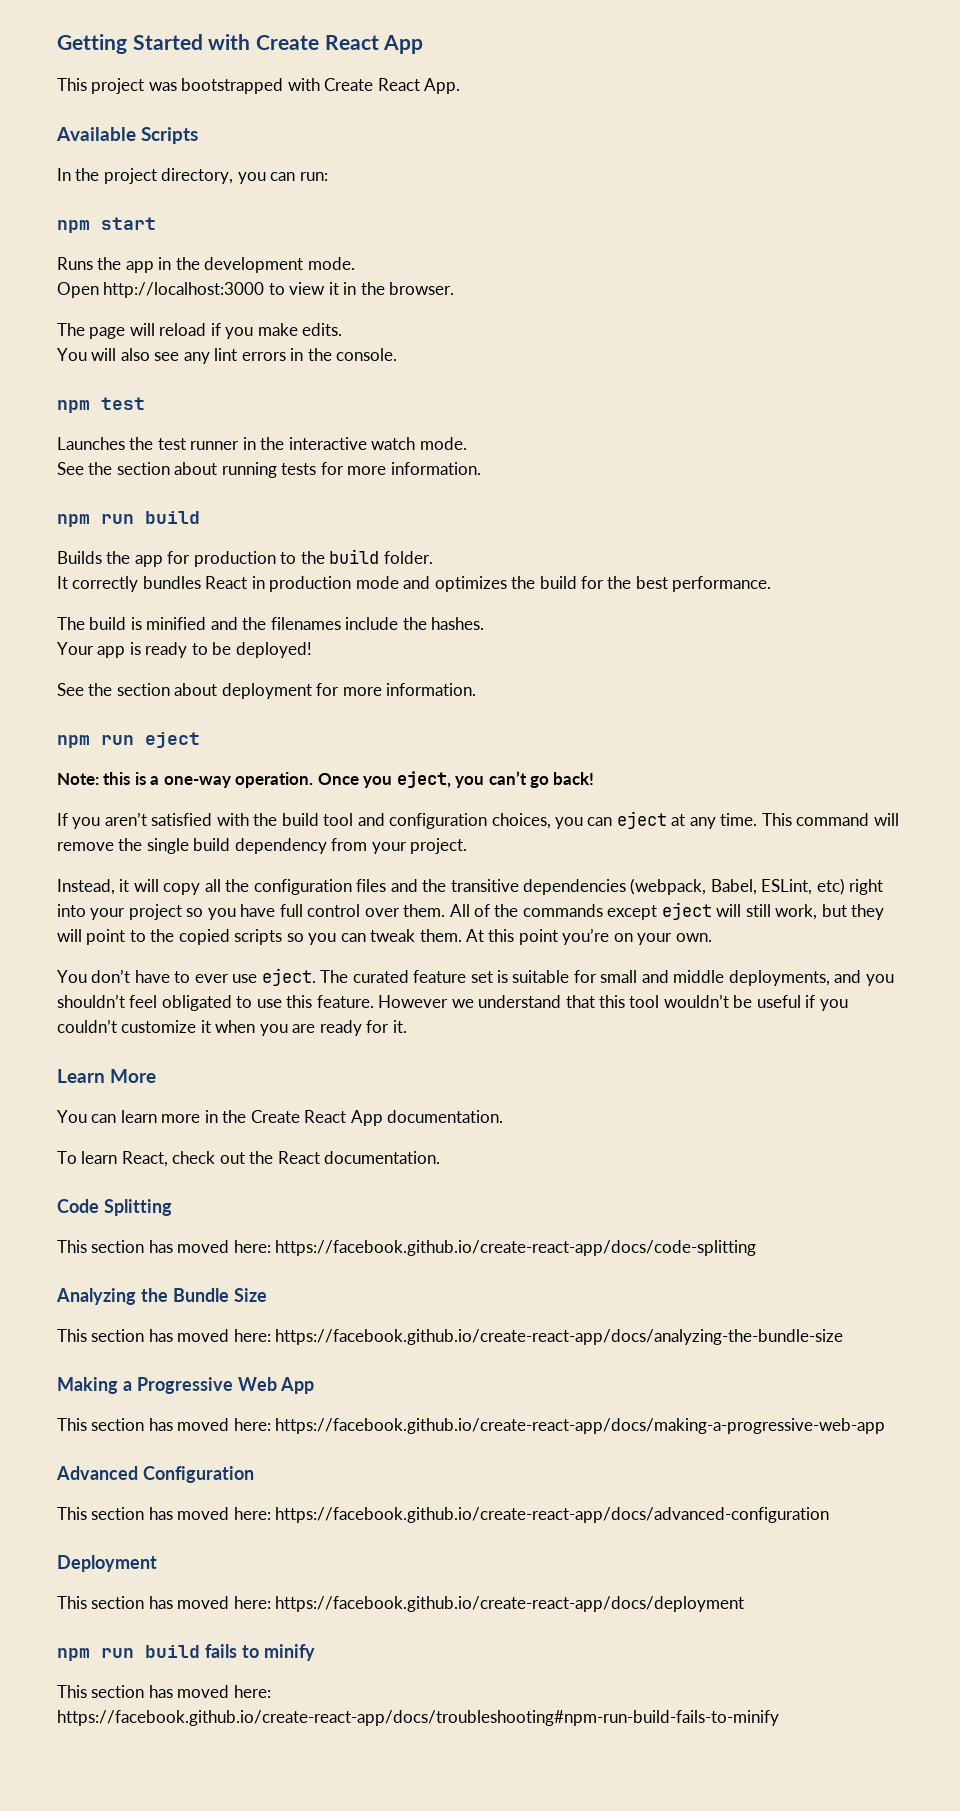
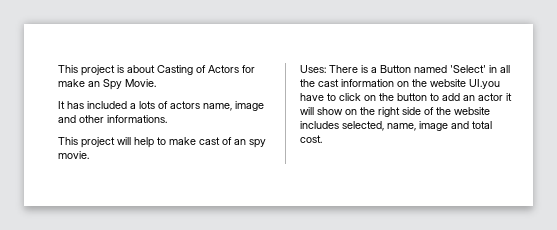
[57,34,424,54] [57,78,461,94] [56,127,199,144] [57,168,328,184] [57,217,156,233] [57,257,355,273] [57,282,455,298] [57,323,343,339] [57,348,398,364] [57,397,145,413] [57,437,467,450] [57,462,481,478] [57,511,200,527] [57,549,433,567] [57,576,772,592] [57,617,485,630] [57,642,312,658] [57,683,477,699] [57,732,200,748] [57,771,595,788] [57,811,899,829] [57,838,468,854] [57,878,884,895] [57,902,885,920] [57,928,712,945] [57,968,894,986] [57,994,848,1011] [57,1019,407,1036] [57,1069,157,1083] [57,1110,504,1126] [57,1151,441,1167] [57,1199,172,1216] [57,1240,757,1256] [56,1288,267,1305] [57,1329,844,1345] [57,1377,315,1394] [57,1418,886,1434] [56,1466,254,1483] [57,1507,830,1523] [57,1555,157,1572] [57,1596,745,1612] [57,1644,315,1661] [57,1685,271,1698] [57,1710,779,1726] Getting Started with Create React App // This project was bootstrapped with Create React App. // Available Scripts // In the project directory, you can run: // npm start // Runs the app in the development mode. // Open http://localhost:3000 to view it in the browser. // The page will reload if you make edits. // You will also see any lint errors in the console. // npm test // Launches the test runner in the interactive watch mode. // See the section about running tests for more information. // npm run build // Builds the app for production to the build folder. // It correctly bundles React in production mode and optimizes the build for the best performance. // The build is minified and the filenames include the hashes. // Your app is ready to be deployed! // See the section about deployment for more information. // npm run eject // Note: this is a one-way operation. Once you eject, you can’t go back! // If you aren’t satisfied with the build tool and configuration choices, you can eject at any time. This command will remove the single build dependency from your project. // Instead, it will copy all the configuration files and the transitive dependencies (webpack, Babel, ESLint, etc) right into your project so you have full control over them. All of the commands except eject will still work, but they will point to the copied scripts so you can tweak them. At this point you’re on your own. // You don’t have to ever use eject. The curated feature set is suitable for small and middle deployments, and you shouldn’t feel obligated to use this feature. However we understand that this tool wouldn’t be useful if you couldn’t customize it when you are ready for it. // Learn More // You can learn more in the Create React App documentation. // To learn React, check out the React documentation. // Code Splitting // This section has moved here: https://facebook.github.io/create-react-app/docs/code-splitting // Analyzing the Bundle Size // This section has moved here: https://facebook.github.io/create-react-app/docs/analyzing-the-bundle-size // Making a Progressive Web App // This section has moved here: https://facebook.github.io/create-react-app/docs/making-a-progressive-web-app // Advanced Configuration // This section has moved here: https://facebook.github.io/create-react-app/docs/advanced-configuration // Deployment // This section has moved here: https://facebook.github.io/create-react-app/docs/deployment // npm run build fails to minify // This section has moved here: https://facebook.github.io/create-react-app/docs/troubleshooting#npm-run-build-fails-to-minify -> [58,65,255,76] [58,79,156,90] [58,101,264,111] [58,115,167,123] [58,137,266,148] [58,151,89,159] [300,65,510,73] [300,79,500,89] [300,93,512,101] [300,107,490,117] [300,121,492,131] [300,135,322,143] This project is about Casting of Actors for make an Spy Movie. // It has included a lots of actors name, image and other informations. // This project will help to make cast of an spy movie. // Uses: There is a Button named 'Select' in all the cast information on the website UI.you have to click on the button to add an actor it will show on the right side of the website includes selected, name, image and total cost.

